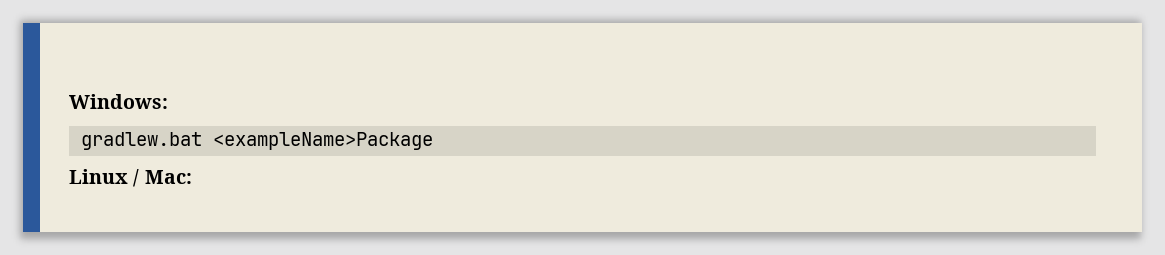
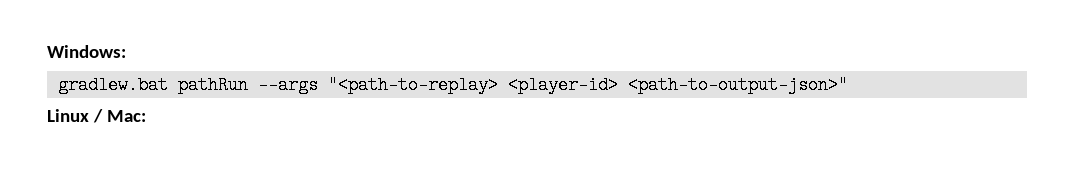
[212,132,433,150] <exampleName>Package -> [178,76,849,94] pathRun --args "<path-to-replay> <player-id> <path-to-output-json>"

